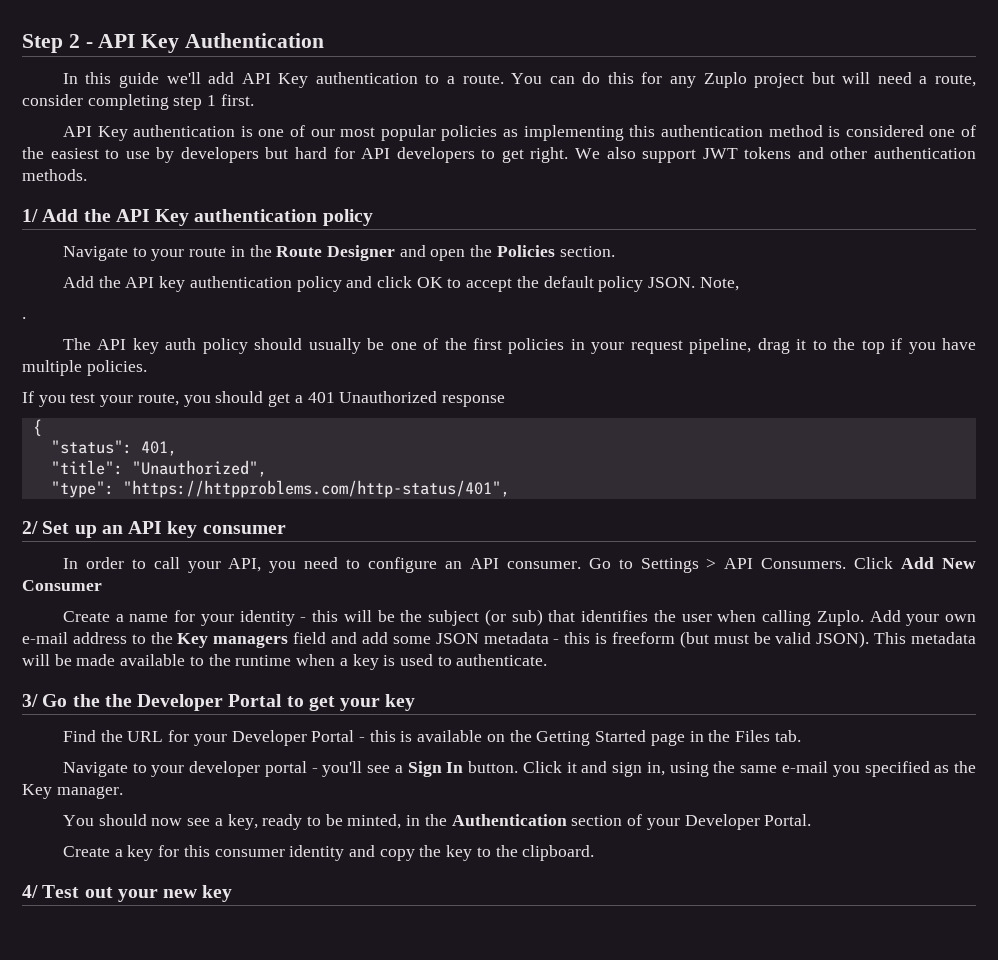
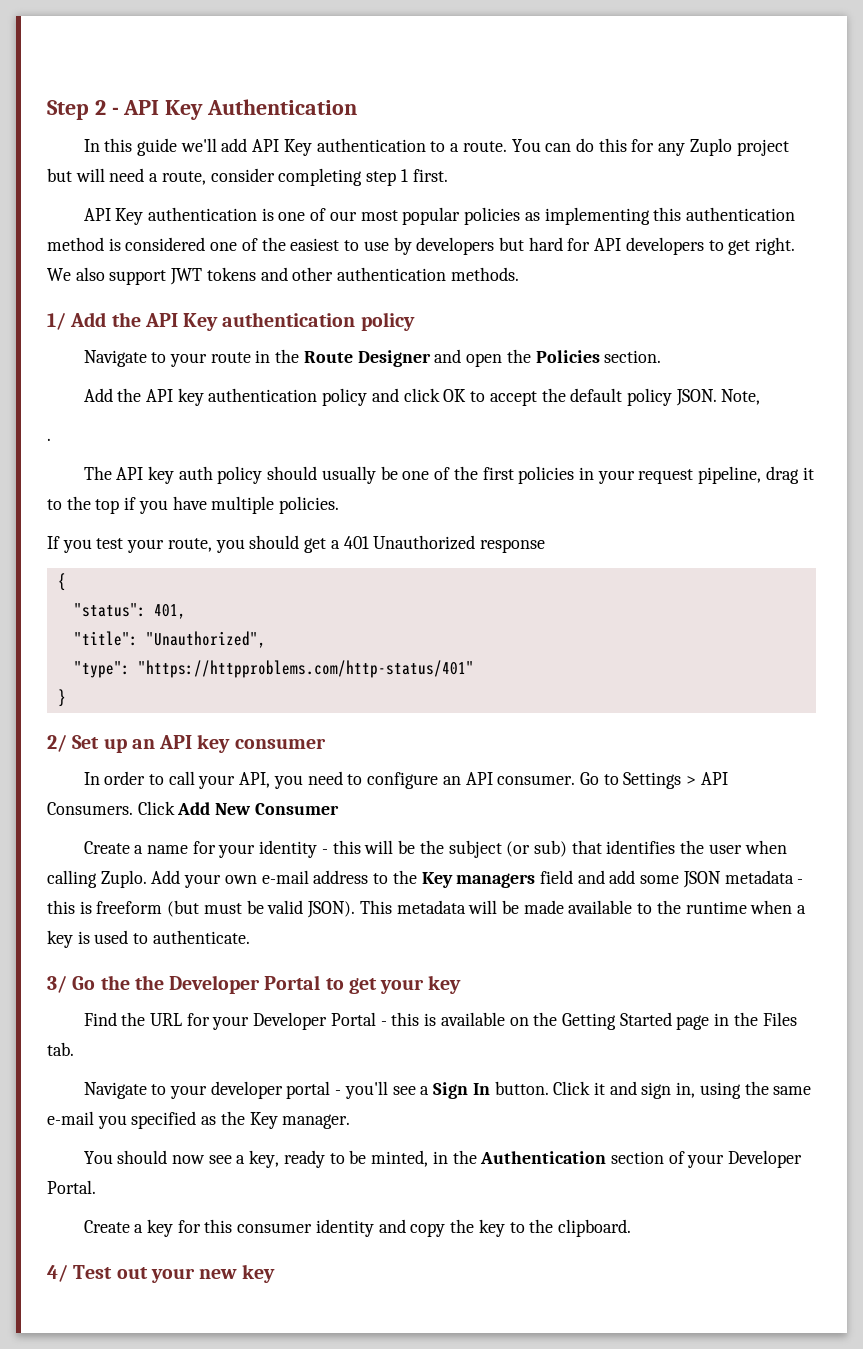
[122,480,510,498] "https://httpproblems.com/http-status/401", -> [137,660,474,678] [57,689,66,707] "https://httpproblems.com/http-status/401" // }

